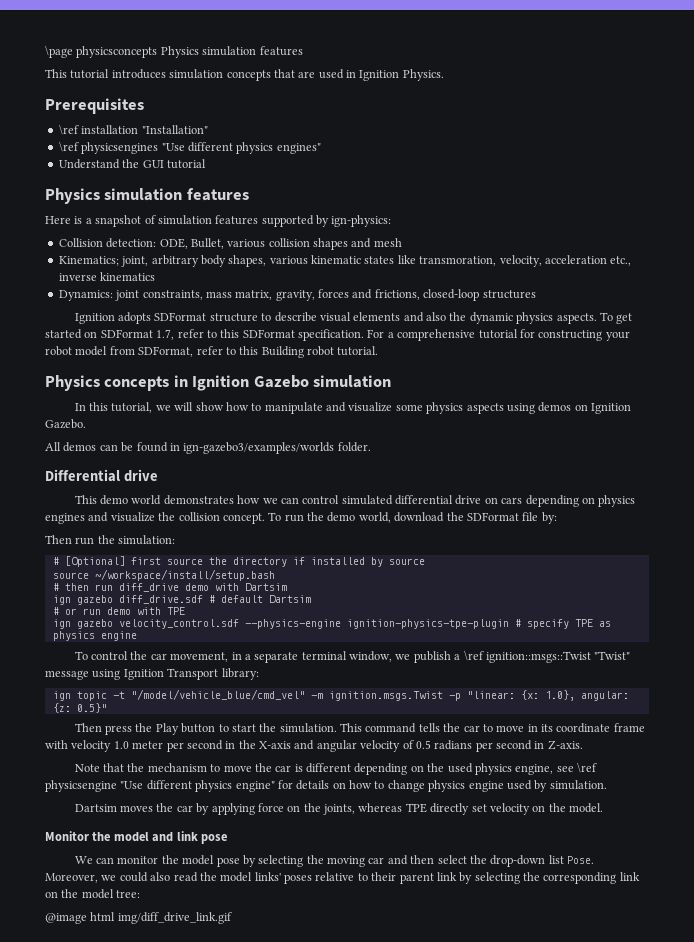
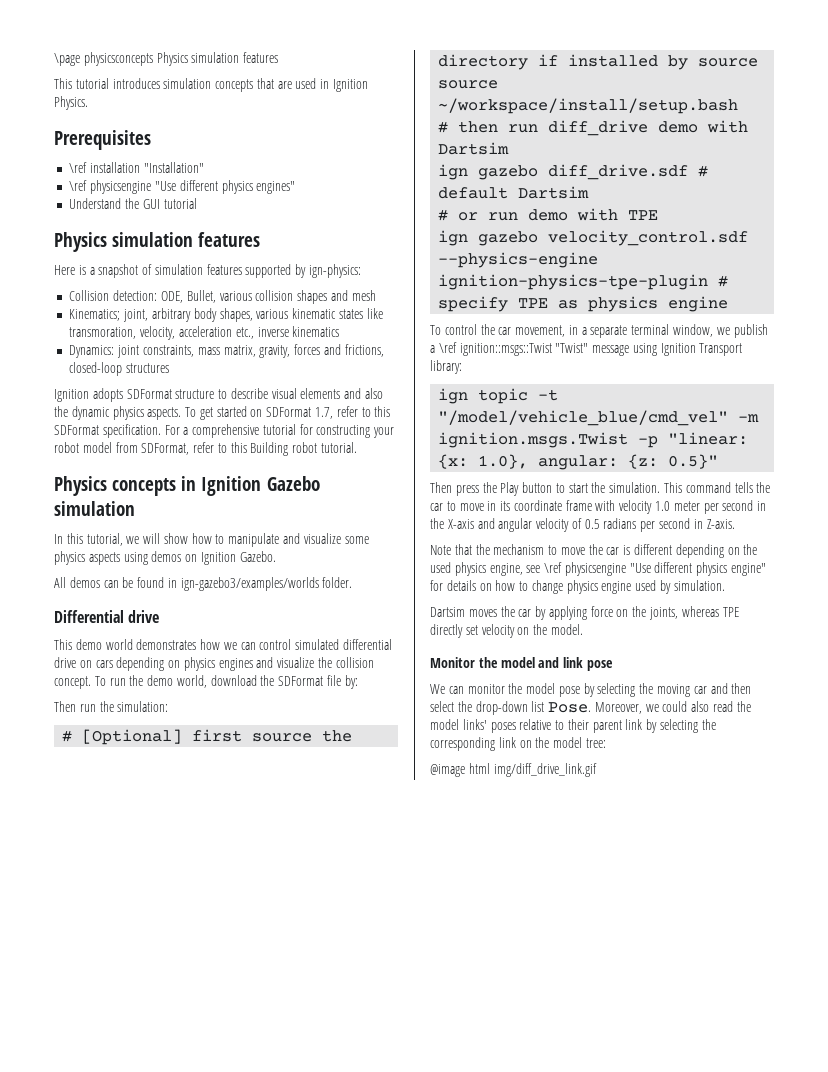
[81,142,159,154] physicsengines -> [90,180,152,194] physicsengine

